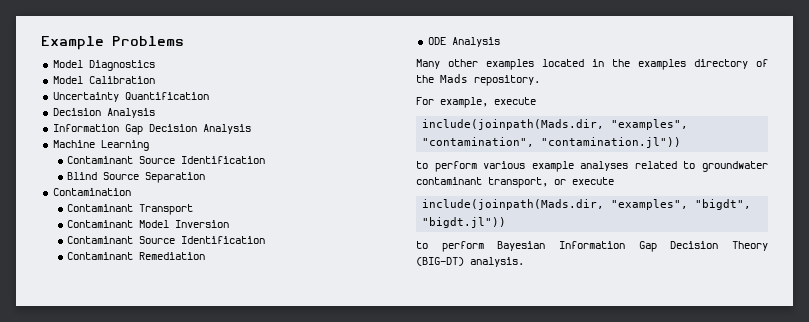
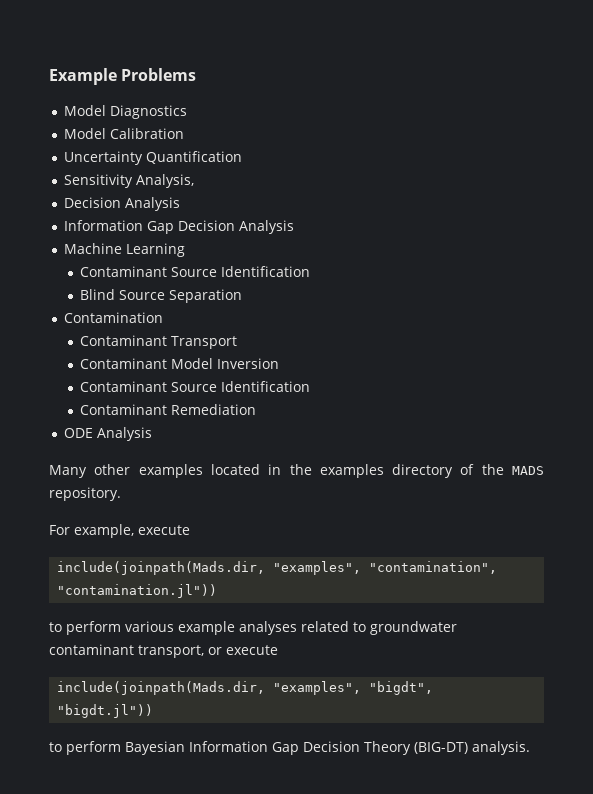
(209, 96) none -> [63,174,194,188] // Sensitivity Analysis,
[440,74,468,83] Mads -> [512,466,544,475] MADS

